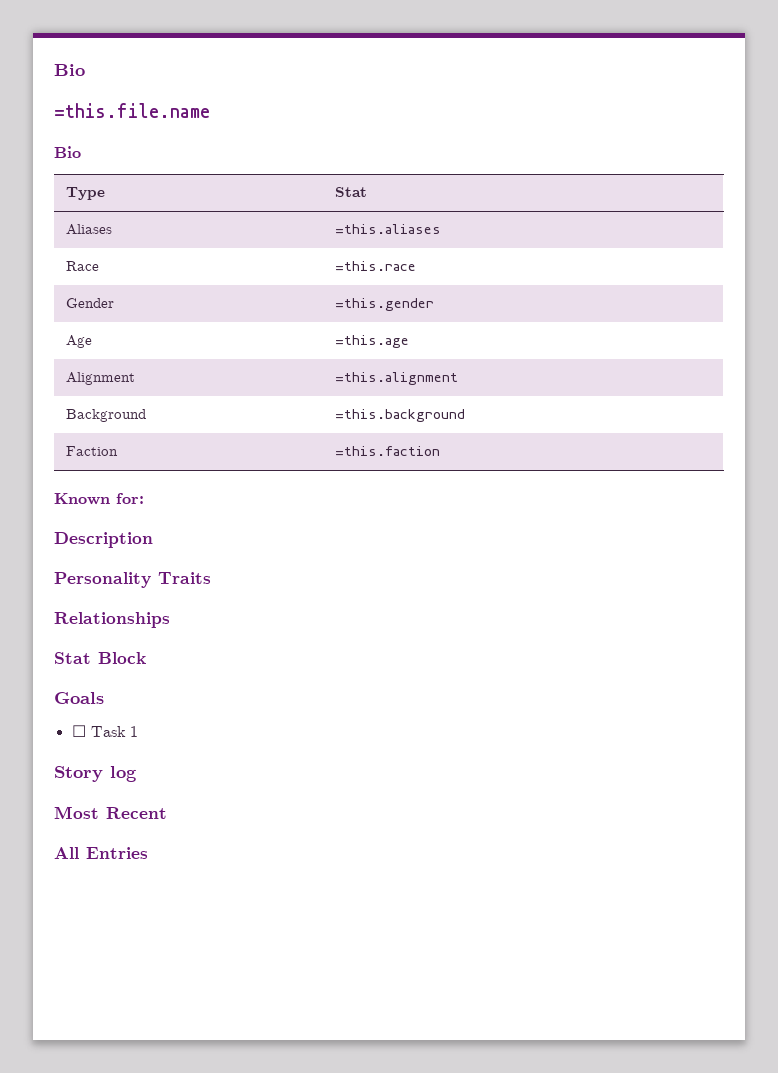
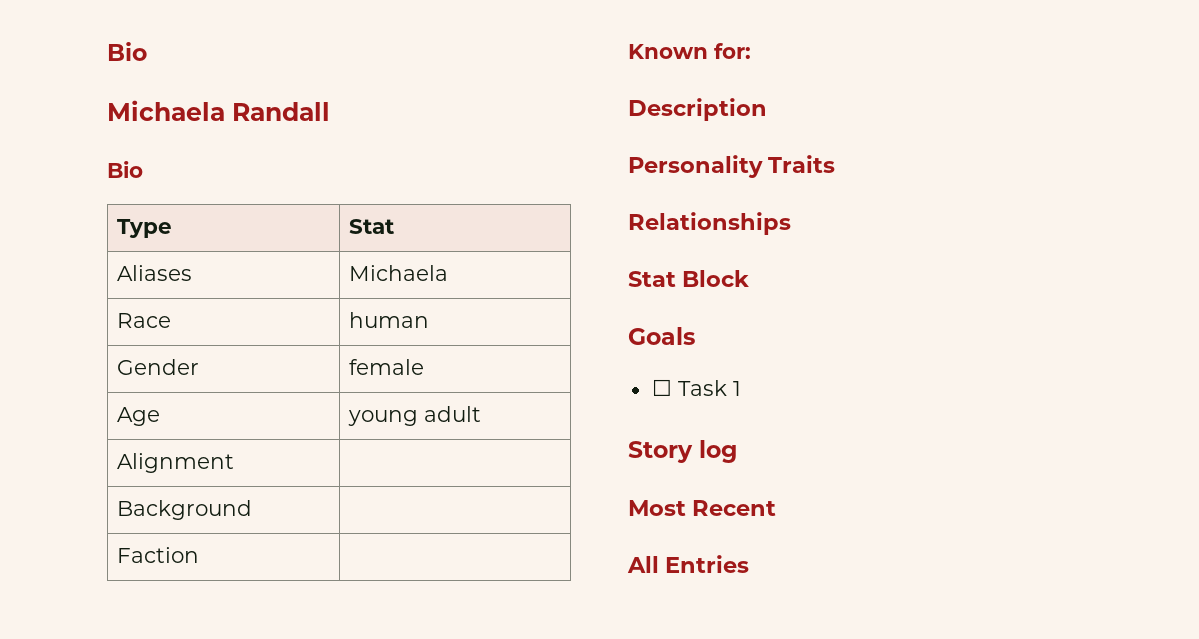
[54,64,85,76] [54,103,210,118] Bio // =this.file.name -> [107,42,147,61] [107,100,330,121] Bio // Michaela Randall
[334,224,441,234] =this.aliases -> [349,265,449,281] Michaela
[334,261,416,271] =this.race -> [349,312,430,328] human
[334,298,434,311] =this.gender -> [349,359,425,375] female
[334,335,409,348] =this.age -> [348,406,482,426] young adult
[334,372,458,385] =this.alignment -> (235, 463) none
[334,409,465,422] =this.background -> (253, 510) none
[334,446,440,456] =this.faction -> (200, 555) none

